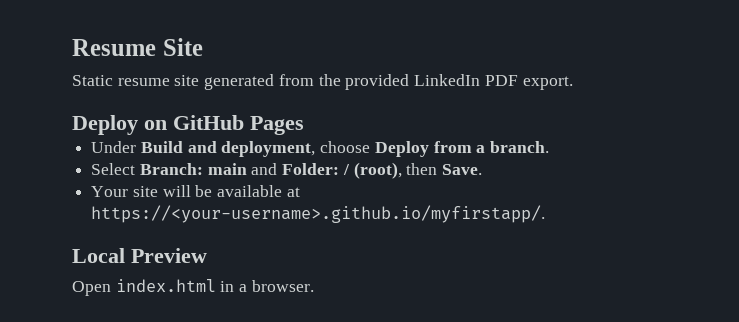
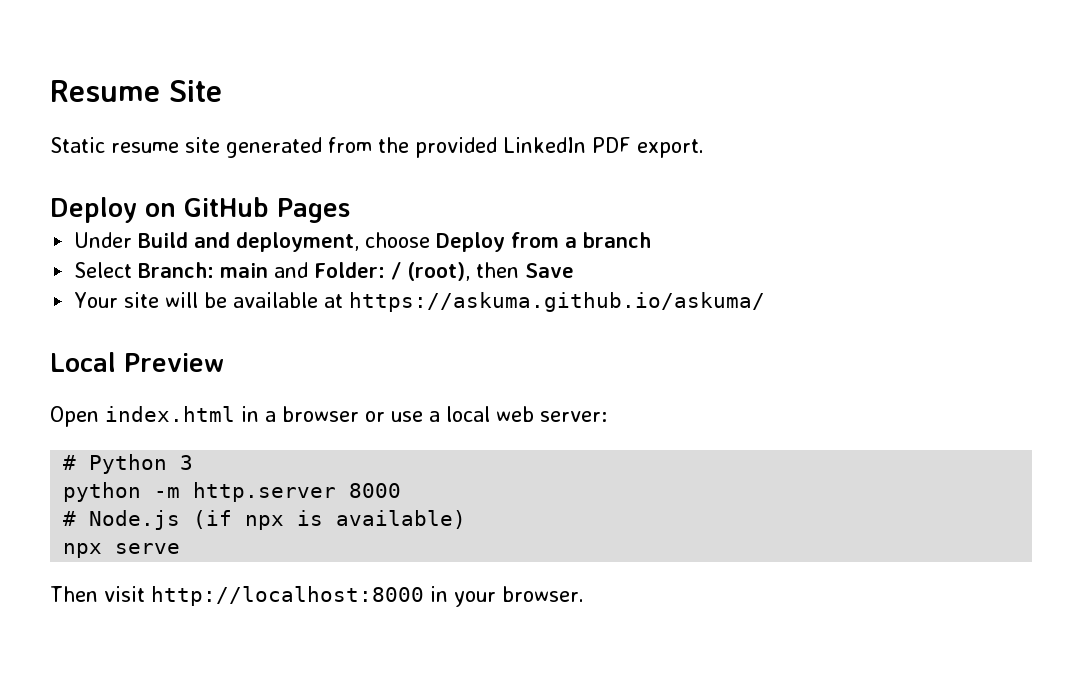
[490,141,550,153] branch. -> [583,232,652,248] branch
[442,164,483,175] Save. -> [525,263,575,278] Save
[91,205,546,223] https://<your-username>.github.io/myfirstapp/. -> [349,292,766,312] https://askuma.github.io/askuma/
(248, 288) none -> [282,406,607,422] [63,454,194,474] [63,482,402,502] [63,510,467,530] [63,543,181,558] [50,586,496,607] browser or use a local web server: // # Python 3 // python -m http.server 8000 // # Node.js (if npx is available) // npx serve // Then visit http://localhost:8000 in your

